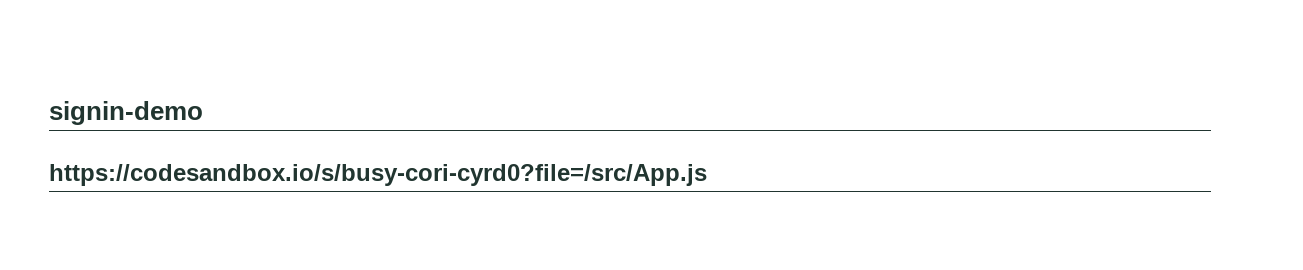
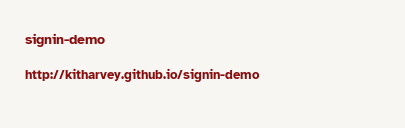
[49,164,707,186] https://codesandbox.io/s/busy-cori-cyrd0?file=/src/App.js -> [25,68,260,82] http://kitharvey.github.io/signin-demo

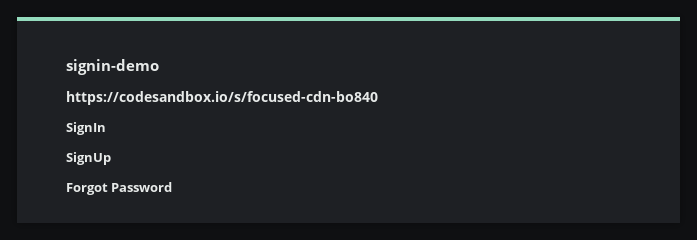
[25,68,260,82] http://kitharvey.github.io/signin-demo -> [66,91,378,105] [66,122,106,135] [66,152,111,165] [66,182,173,195] https://codesandbox.io/s/focused-cdn-bo840 // SignIn // SignUp // Forgot Password

